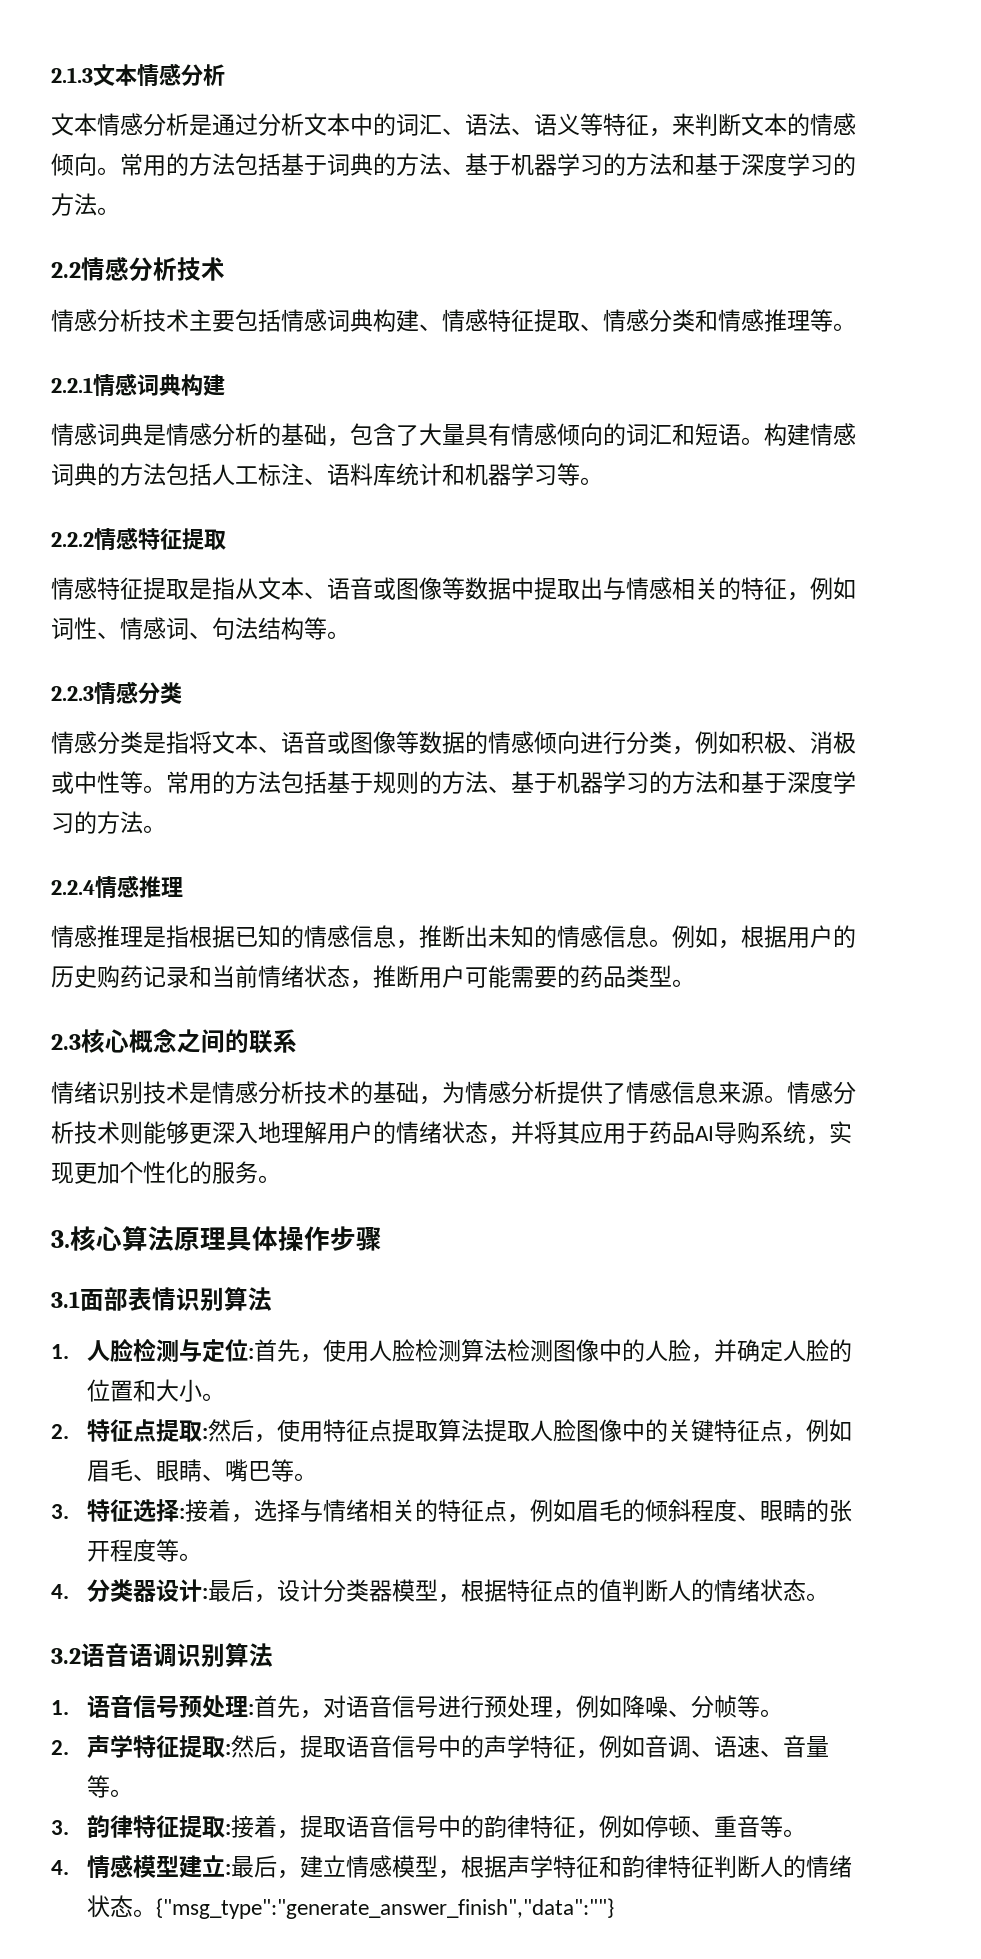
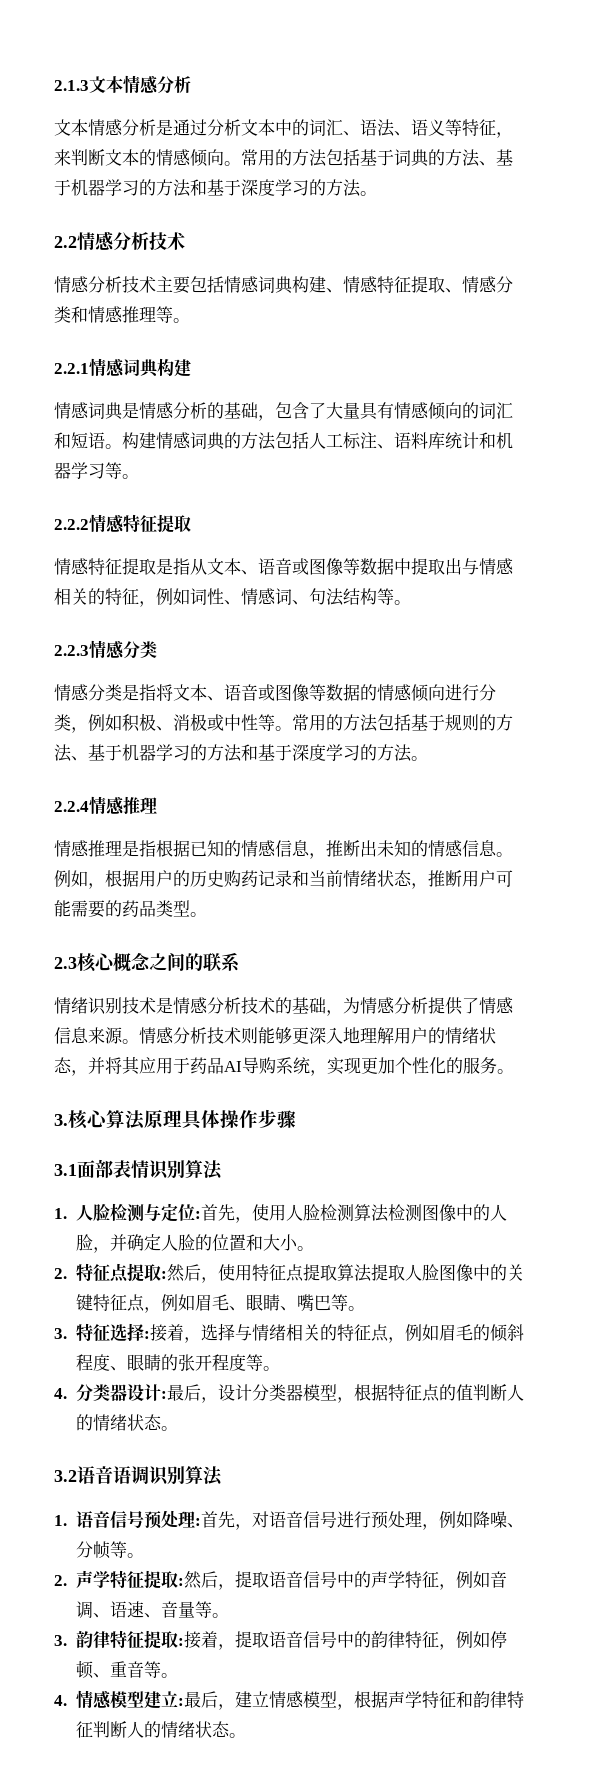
[156,1898,615,1919] {"msg_type":"generate_answer_finish","data":""} -> (246, 1735) none

